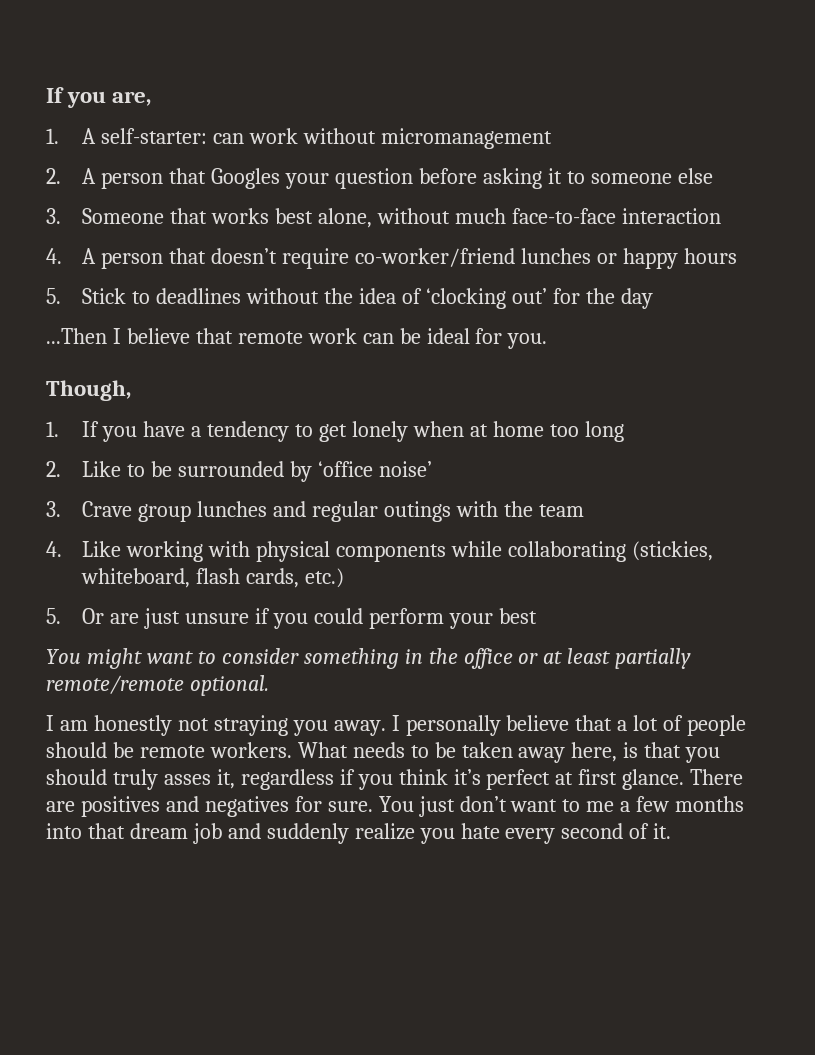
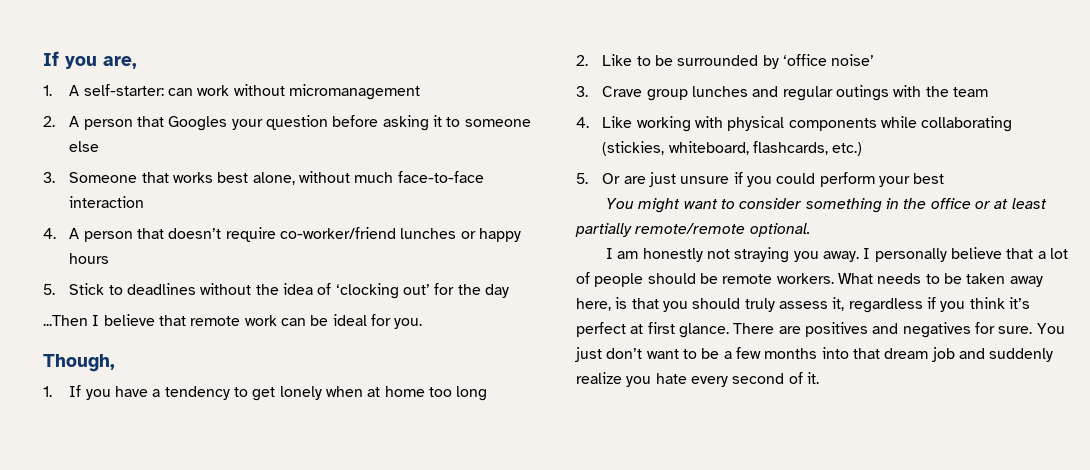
[196,568,300,588] flash cards, -> [753,141,829,155] flashcards,
[163,774,211,785] asses -> [778,301,828,309] assess
[586,801,615,812] me -> [701,348,720,359] be

